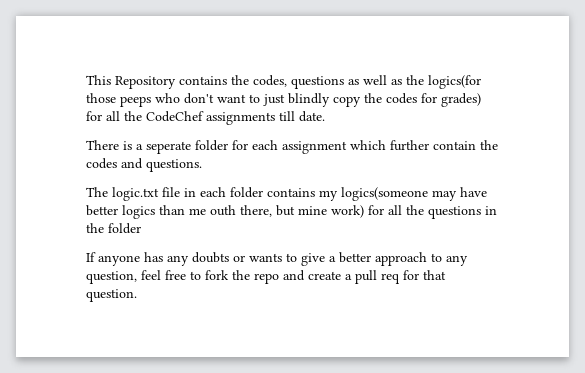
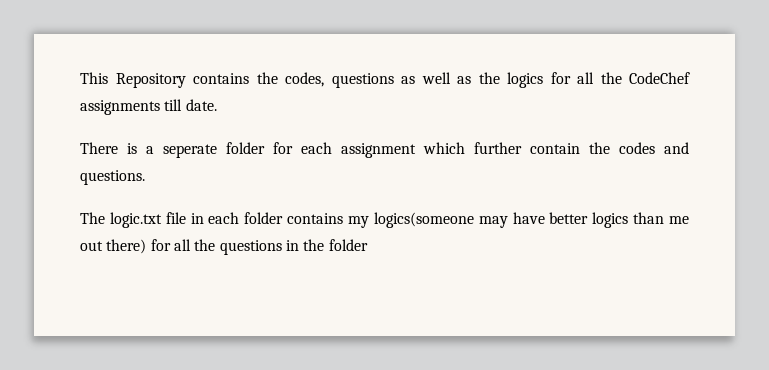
[428,75,481,89] [86,93,481,107] logics(for those peeps who don't want to just blindly copy the codes for grades) -> [507,72,543,88] logics
[210,205,364,218] outh there, but mine work) -> [80,239,147,254] out there)
[86,252,468,266] [86,270,446,284] [86,289,137,302] // If anyone has any doubts or wants to give a better approach to any question, feel free to fork the repo and create a pull req for that question. -> (368, 245) none

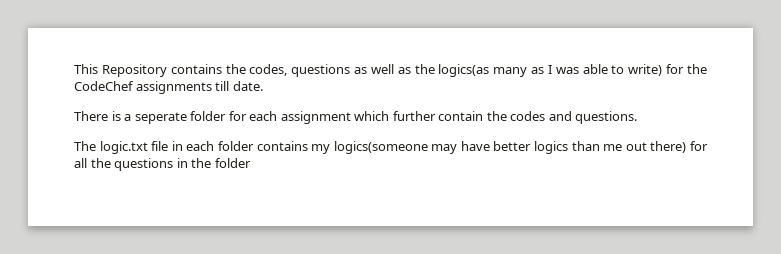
[507,72,594,88] logics for all -> [438,64,685,77] logics(as many as I was able to write) for

